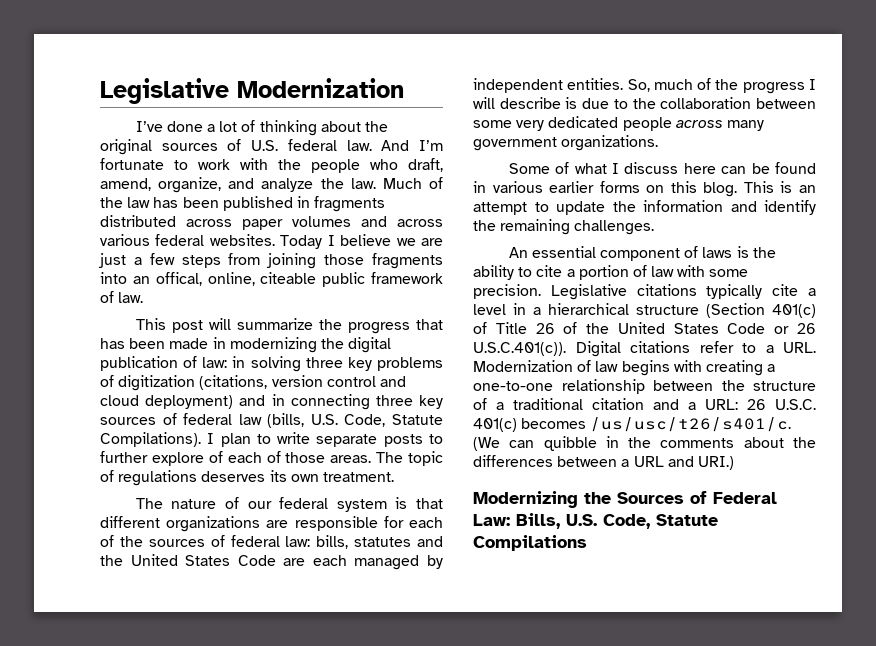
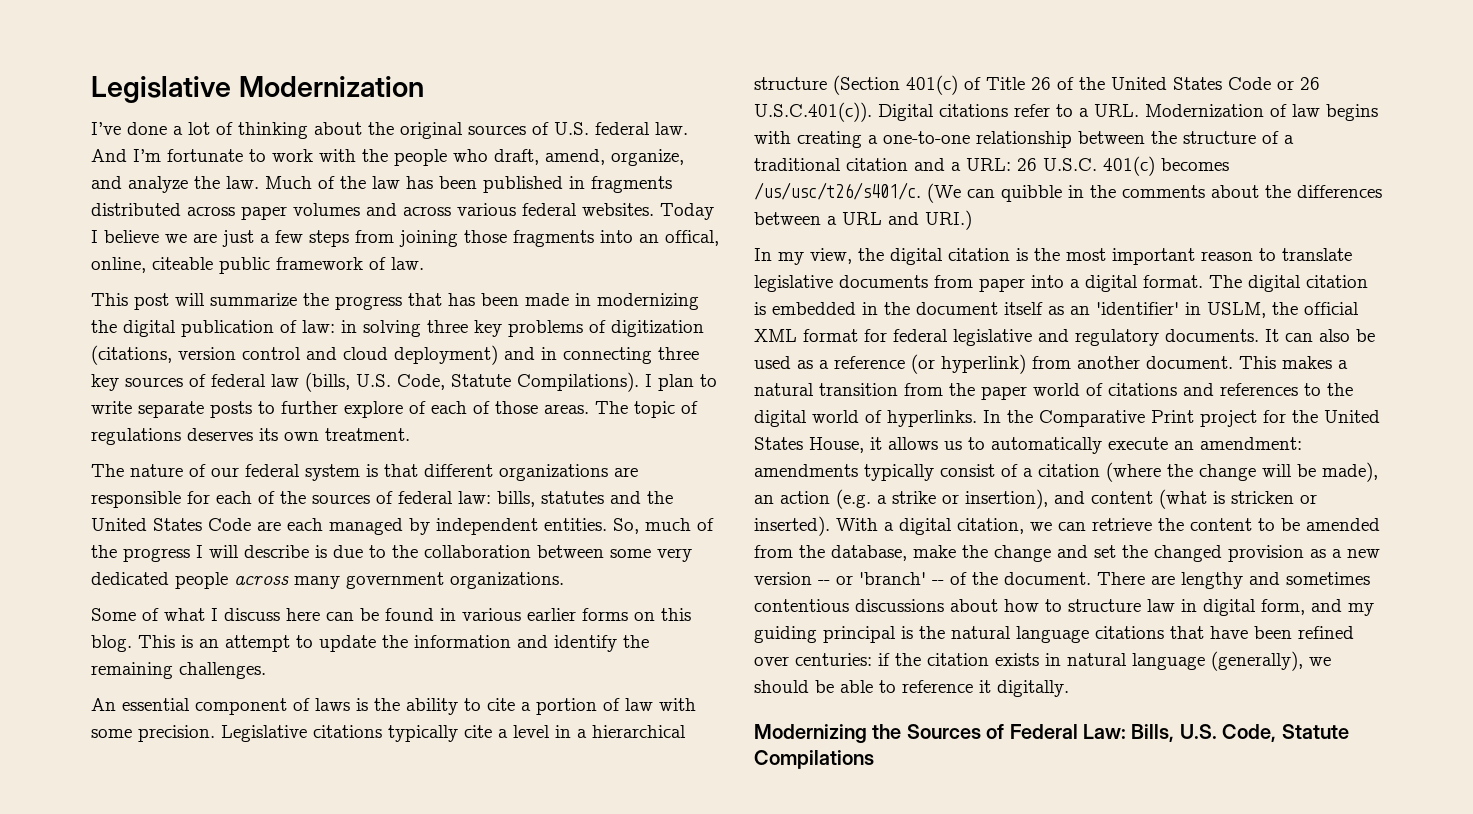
(734, 463) none -> [754,248,1352,265] [754,275,1368,292] [754,302,1359,318] [754,329,1375,346] [754,354,1348,374] [754,383,1353,400] [754,410,1380,427] [754,437,1302,454] [754,462,1378,482] [754,489,1317,509] [754,516,1380,536] [754,545,1380,562] [754,572,1370,589] [754,599,1374,616] [754,626,1354,643] [754,651,1331,671] [754,680,1069,697] // In my view, the digital citation is the most important reason to translate legislative documents from paper into a digital format. The digital citation is embedded in the document itself as an 'identifier' in USLM, the official XML format for federal legislative and regulatory documents. It can also be used as a reference (or hyperlink) from another document. This makes a natural transition from the paper world of citations and references to the digital world of hyperlinks. In the Comparative Print project for the United States House, it allows us to automatically execute an amendment: amendments typically consist of a citation (where the change will be made), an action (e.g. a strike or insertion), and content (what is stricken or inserted). With a digital citation, we can retrieve the content to be amended from the database, make the change and set the changed provision as a new version -- or 'branch' -- of the document. There are lengthy and sometimes contentious discussions about how to structure law in digital form, and my guiding principal is the natural language citations that have been refined over centuries: if the citation exists in natural language (generally), we should be able to reference it digitally.

